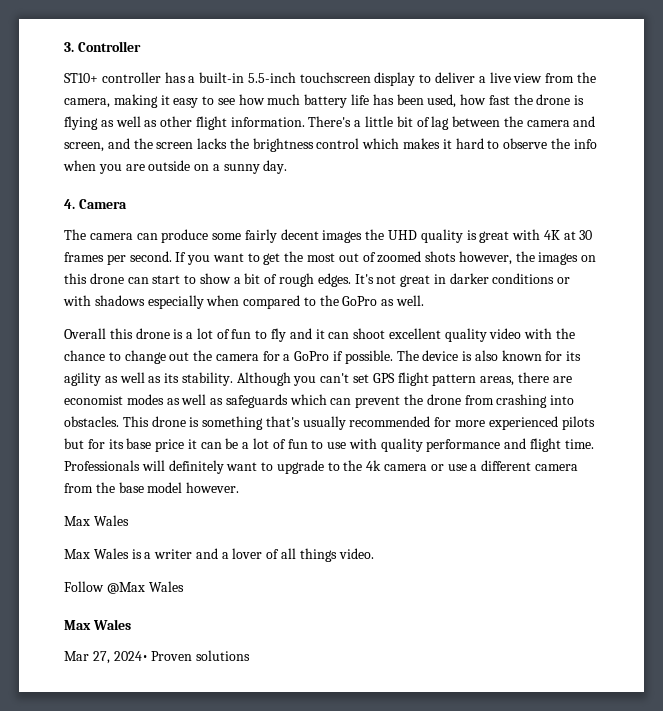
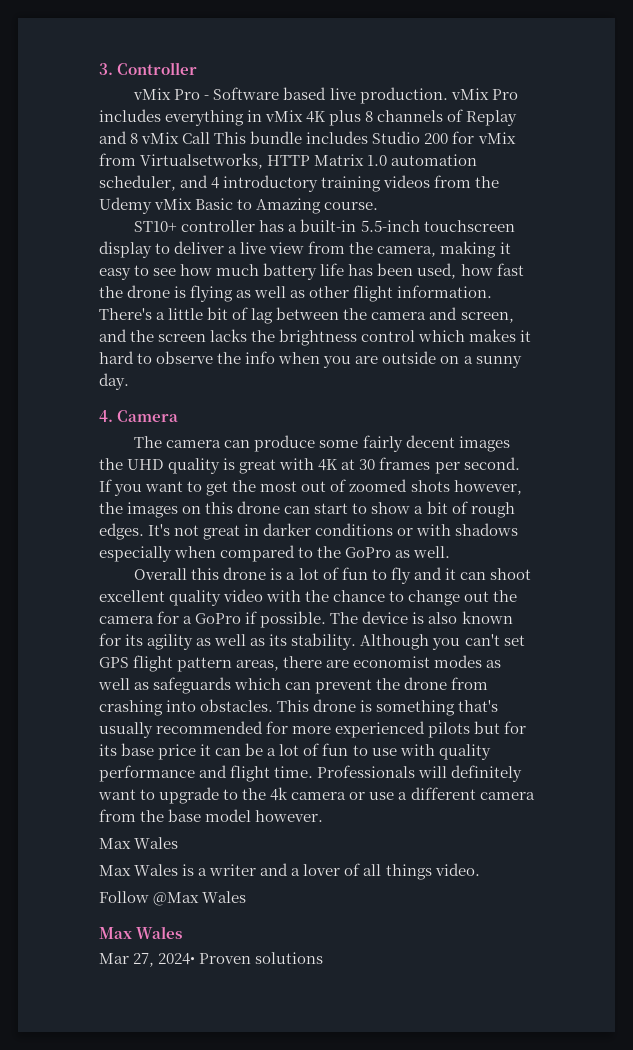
(141, 46) none -> [133,87,518,104] [99,109,518,126] [99,131,516,144] [99,153,478,169] [99,175,500,192] [99,197,379,214] // vMix Pro - Software based live production. vMix Pro includes everything in vMix 4K plus 8 channels of Replay and 8 vMix Call This bundle includes Studio 200 for vMix from Virtualsetworks, HTTP Matrix 1.0 automation scheduler, and 4 introductory training videos from the Udemy vMix Basic to Amazing course.

